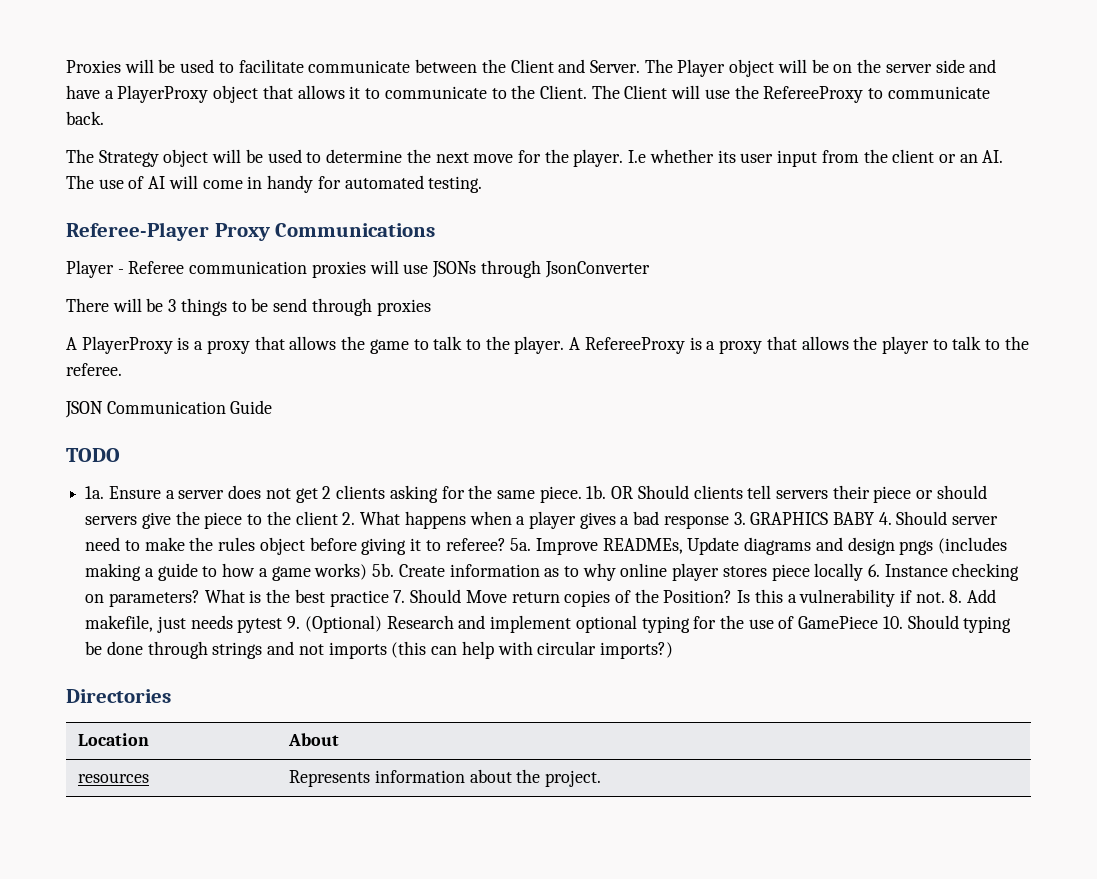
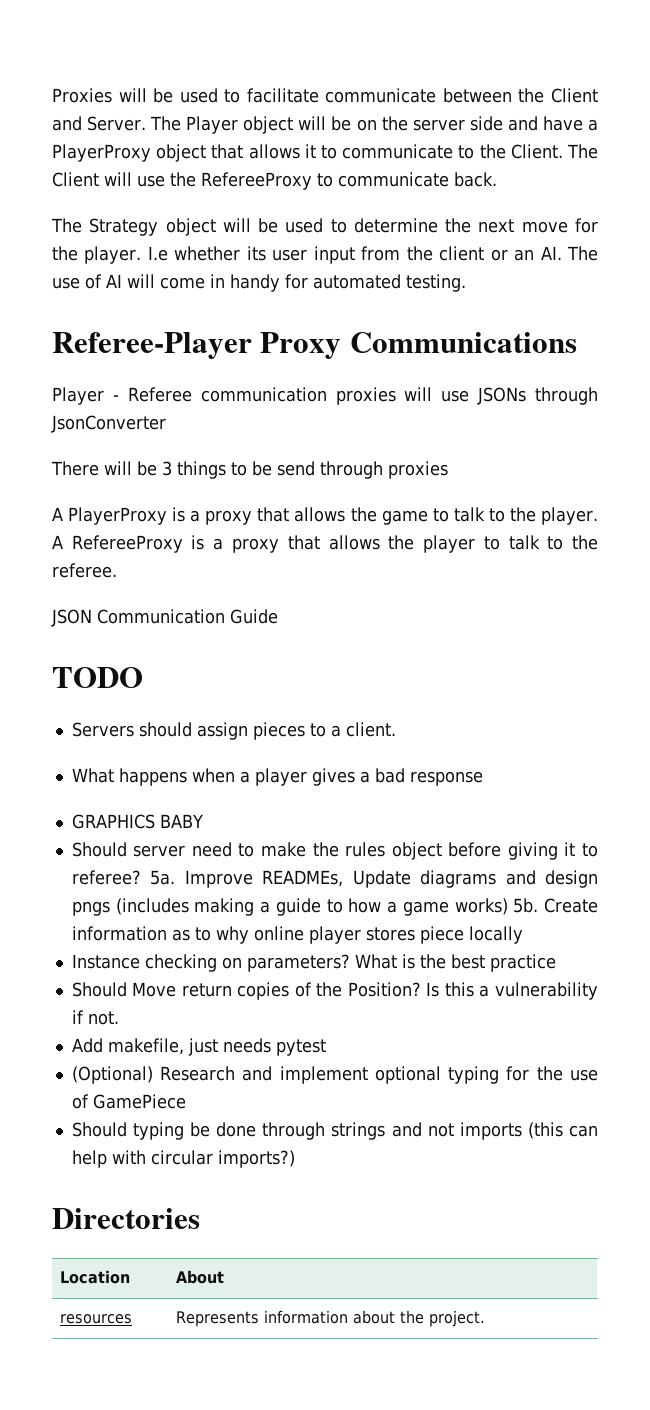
[85,485,987,503] [85,511,356,529] 1a. Ensure a server does not get 2 clients asking for the same piece. 1b. OR Should clients tell servers their piece or should servers give the piece to the client 2. -> [71,722,396,740] Servers should assign pieces to a client. //
[733,512,746,525] 3. -> (483, 778) //
[878,512,892,525] 4. -> (203, 821) //
[868,564,881,577] 6. -> (523, 935) //
[393,590,406,603] 7. -> (556, 963) //
[949,590,963,603] 8. -> (119, 1018) //
[287,616,301,629] 9. -> (326, 1047) //
[882,616,903,629] 10. -> (186, 1101) //

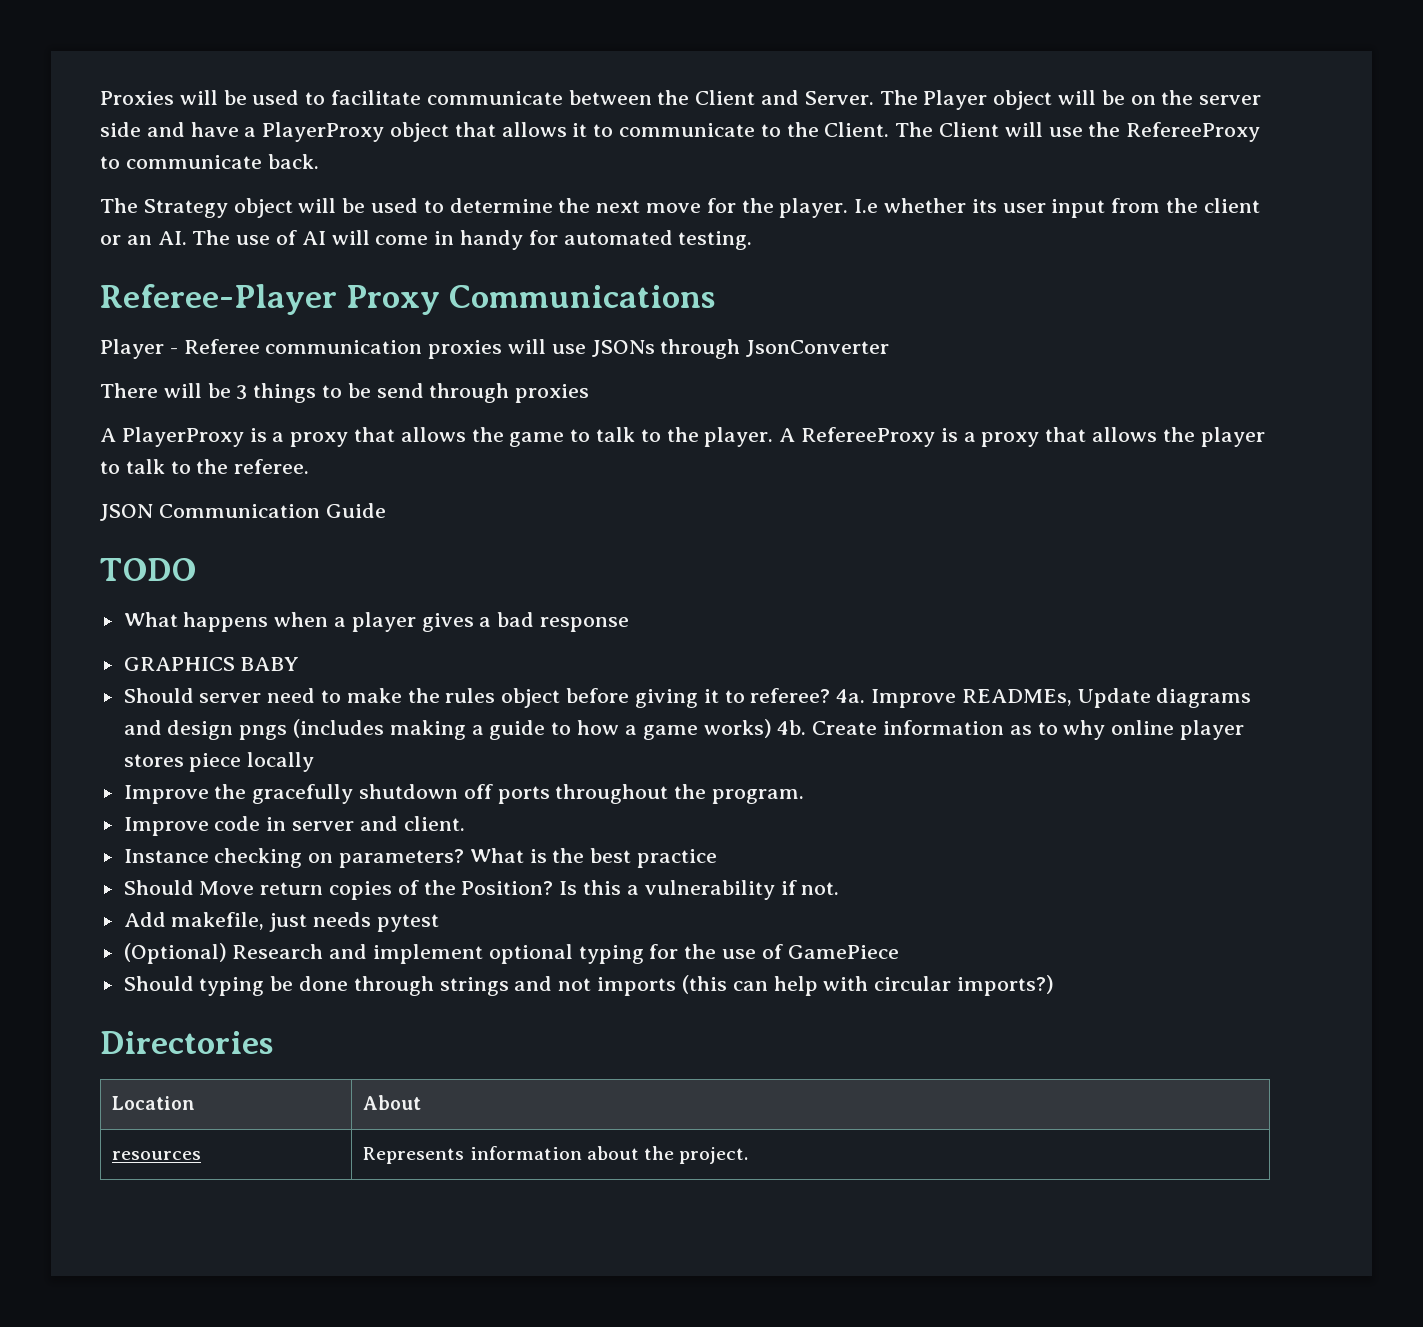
[71,722,396,740] // Servers should assign pieces to a client. -> (196, 569) none
[150,870,176,885] 5a. -> [836,689,866,703] 4a.
[513,898,539,913] 5b. -> [777,720,807,735] 4b.
(523, 935) none -> [123,784,805,804] [123,816,465,836] // Improve the gracefully shutdown off ports throughout the program. // Improve code in server and client.

